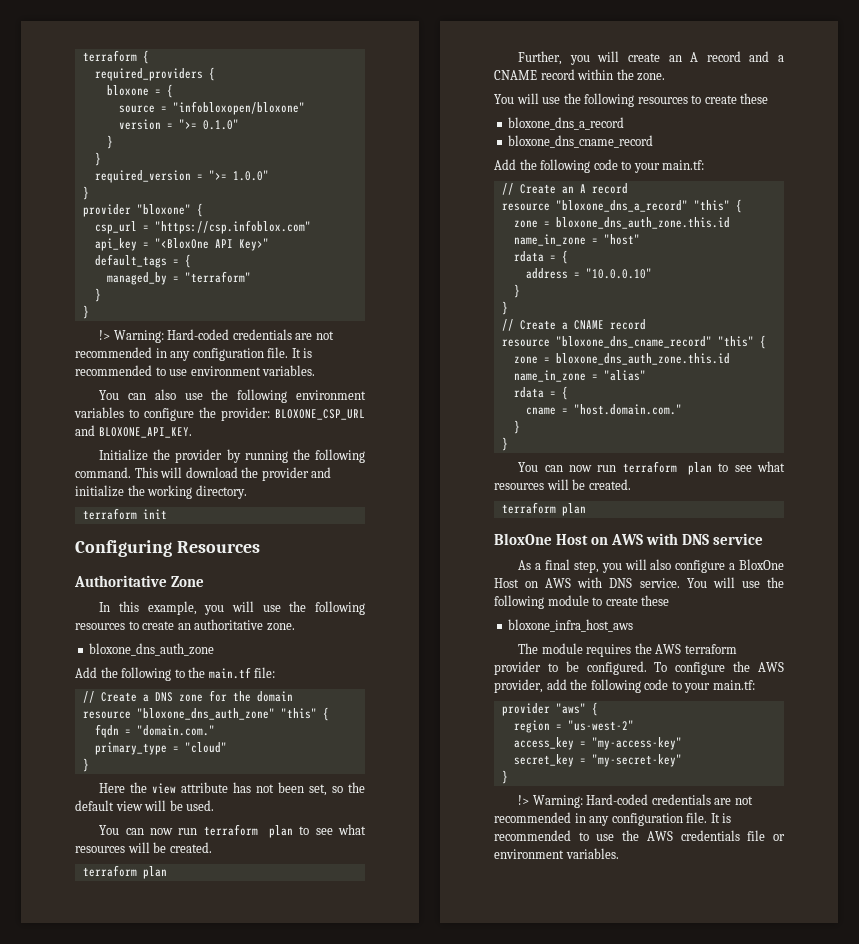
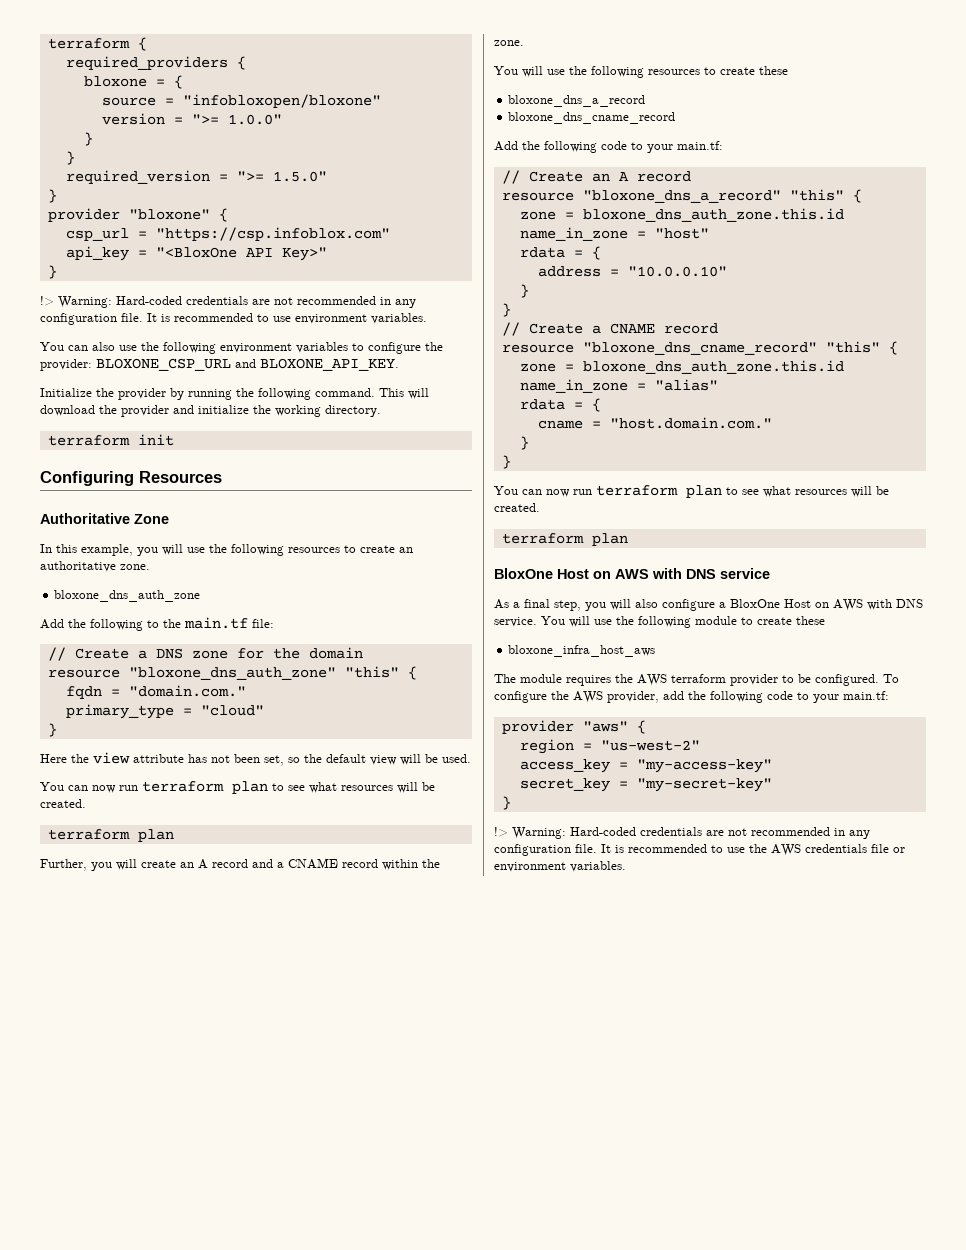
[202,119,239,130] 0.1.0" -> [227,114,282,125] 1.0.0"
[232,170,269,181] 1.0.0" -> [272,171,327,182] 1.5.0"
[94,254,191,268] [106,271,251,285] [94,288,101,302] // default_tags = { // managed_by = "terraform" // } -> (327, 254) none

